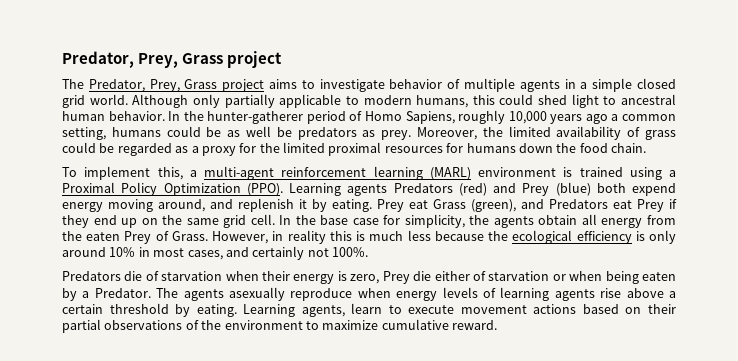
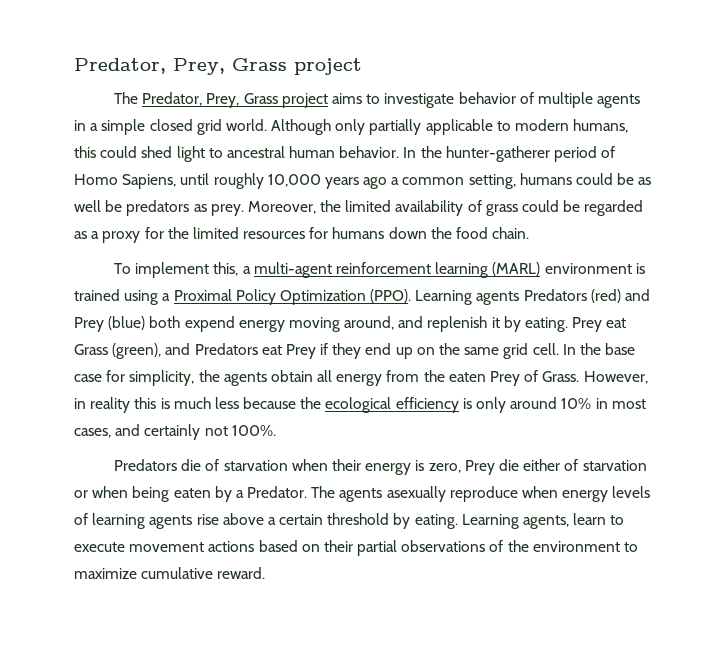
(455, 117) none -> [180,173,210,185] until
[328,142,382,156] proximal -> (239, 233) none

